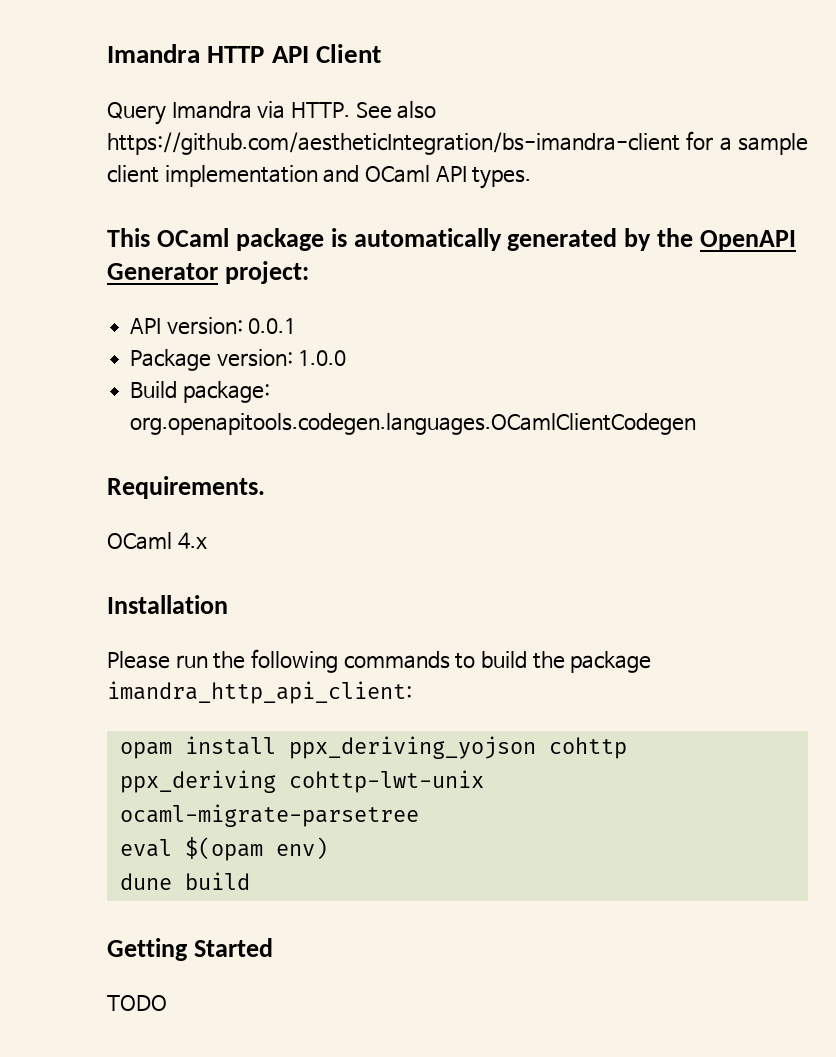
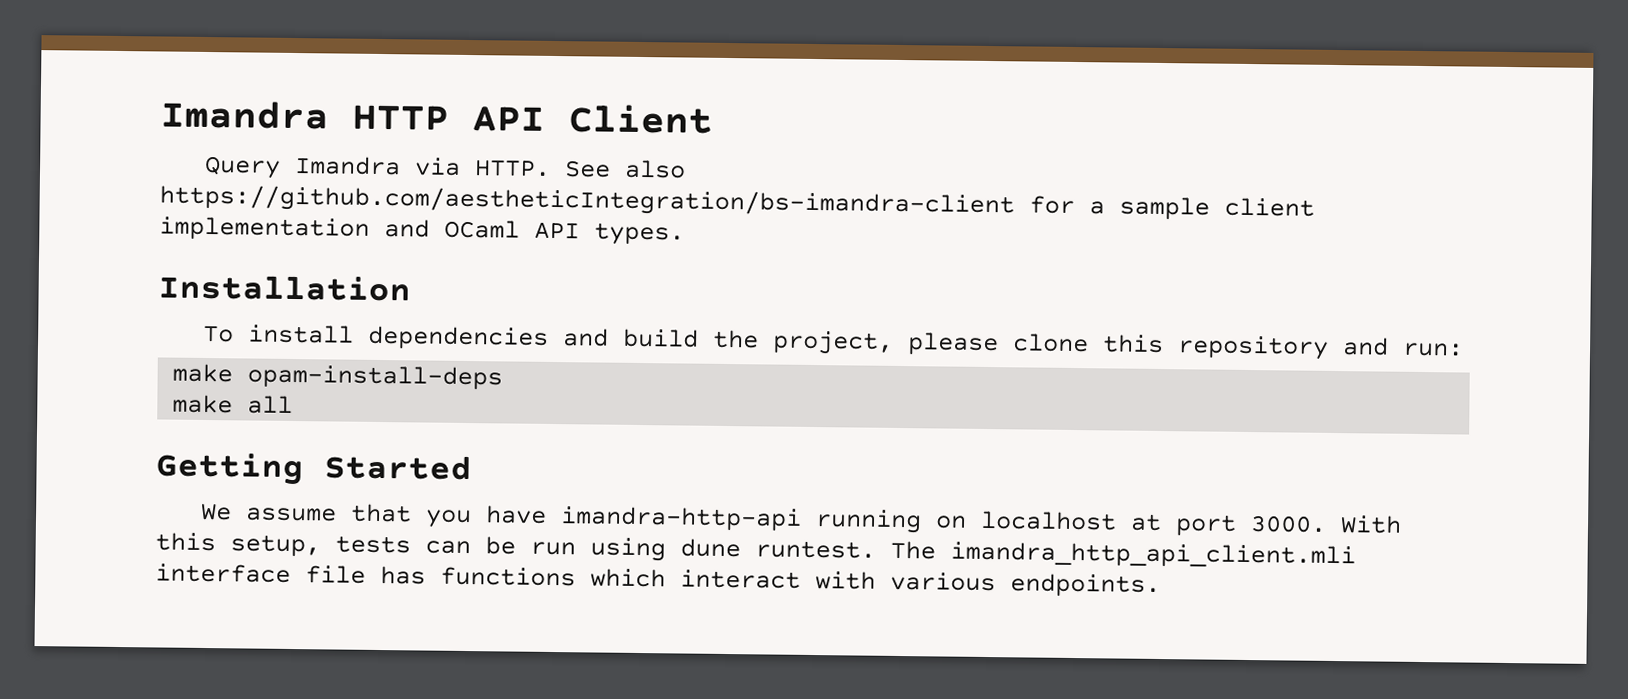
[107,228,797,251] [107,261,309,284] [130,317,297,335] [130,349,347,371] [130,381,270,403] [130,413,697,435] [107,476,265,499] [107,532,207,550] [107,595,228,614] [107,649,652,673] [107,681,412,704] [119,736,627,759] [119,770,484,793] [119,804,419,827] [119,837,328,861] [119,872,250,890] [107,938,273,961] [107,995,167,1011] This OCaml package is automatically generated by the OpenAPI Generator project: // API version: 0.0.1 // Package version: 1.0.0 // Build package: org.openapitools.codegen.languages.OCamlClientCodegen // Requirements. // OCaml 4.x // Installation // Please run the following commands to build the package imandra_http_api_client: // opam install ppx_deriving_yojson cohttp ppx_deriving cohttp-lwt-unix ocaml-migrate-parsetree // eval $(opam env) // dune build // Getting Started // TODO -> [158,274,411,302] [203,324,1465,360] [172,363,504,390] [172,394,294,415] [156,452,472,485] [200,503,1403,536] [155,532,1356,569] [155,563,1161,598] Installation // To install dependencies and build the project, please clone this repository and run: // make opam-install-deps // make all // Getting Started // We assume that you have imandra-http-api running on localhost at port 3000. With this setup, tests can be run using dune runtest. The imandra_http_api_client.mli interface file has functions which interact with various endpoints.

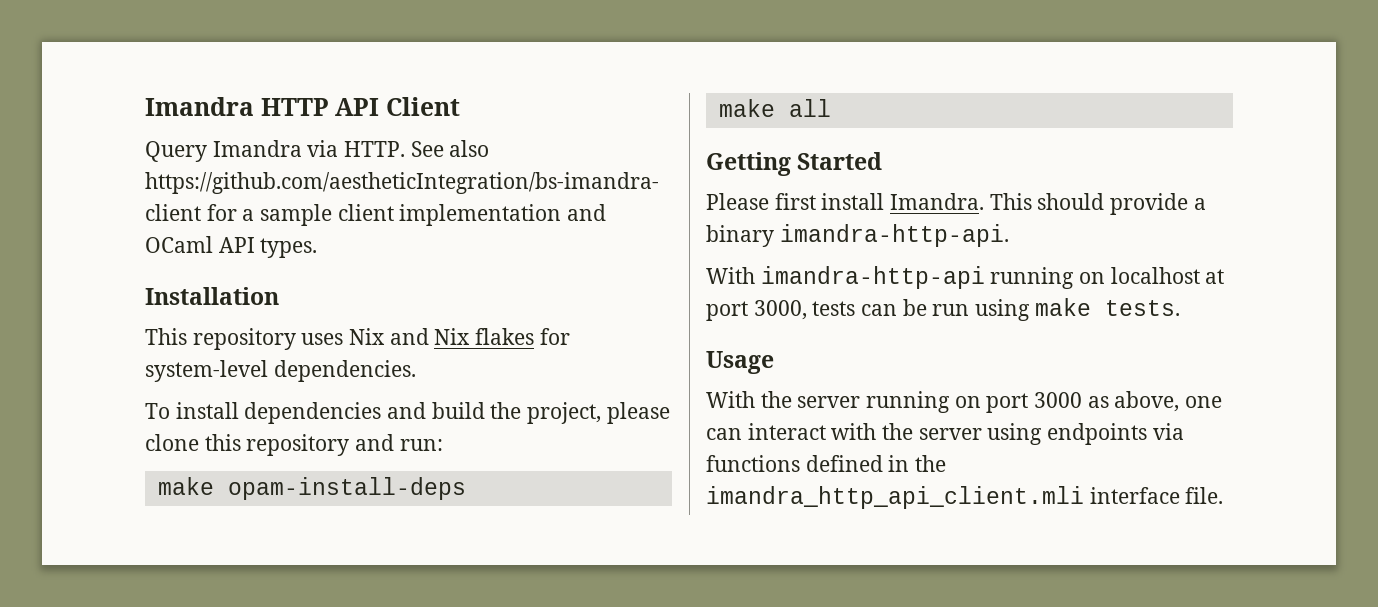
(411, 288) none -> [145,328,570,350] [145,360,416,382] // This repository uses Nix and Nix flakes for system-level dependencies.
[200,503,548,529] We assume that you have -> [706,193,1206,215] [706,224,1009,247] [706,267,755,284] Please first install Imandra. This should provide a binary imandra-http-api. // With
[1250,515,1403,534] [155,532,321,557] 3000. With this setup, -> [753,300,807,320] 3000,
[680,538,1356,569] [155,563,1161,598] dune runtest. The imandra_http_api_client.mli interface file has functions which interact with various endpoints. -> [1034,298,1180,316] [706,351,774,374] [706,391,1223,413] [706,423,1184,445] [706,455,947,472] [706,486,1224,509] make tests. // Usage // With the server running on port 3000 as above, one can interact with the server using endpoints via functions defined in the imandra_http_api_client.mli interface file.

